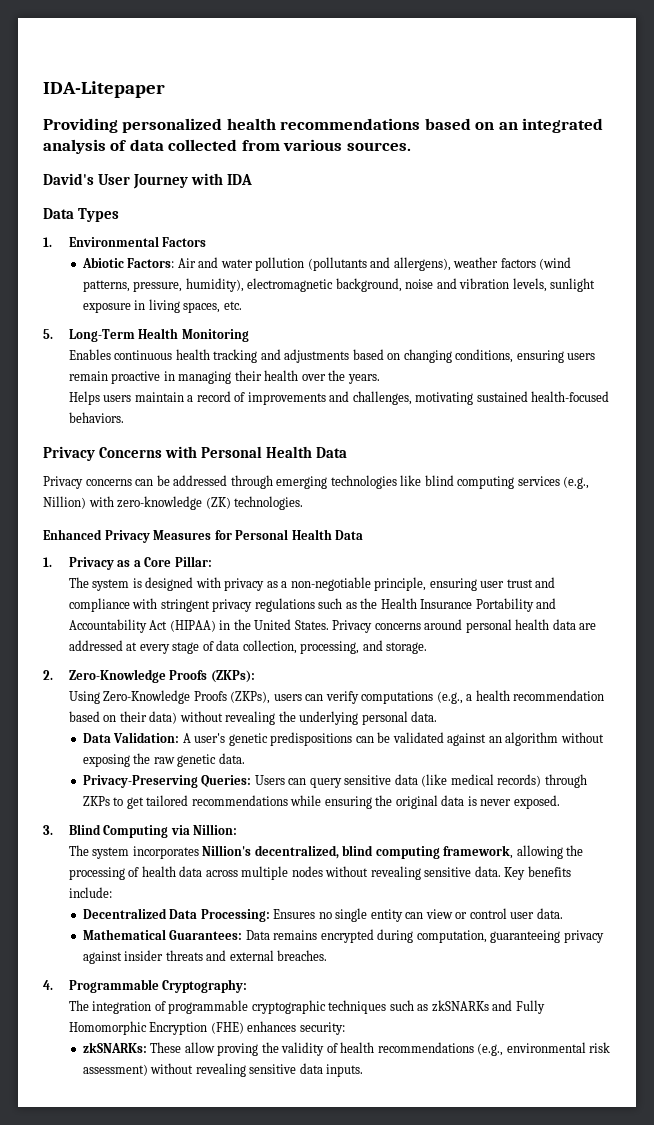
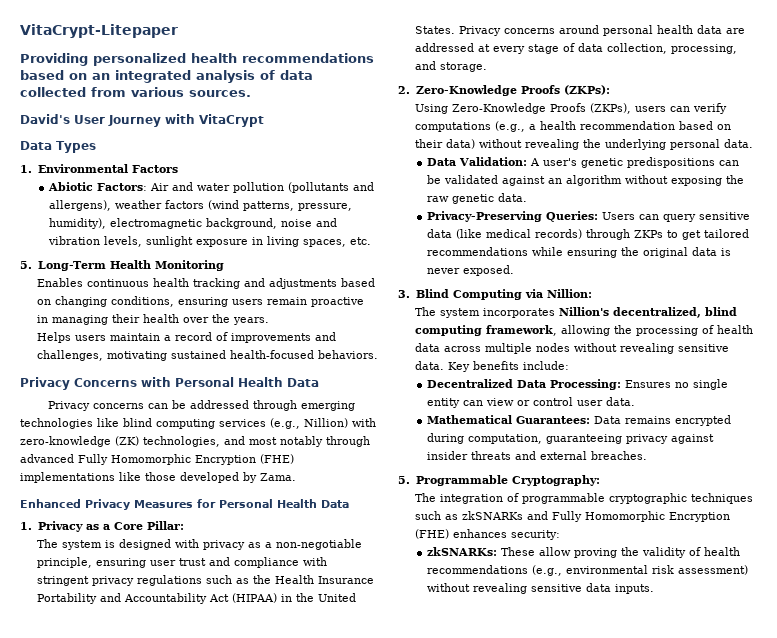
[43,81,165,98] IDA-Litepaper -> [20,24,178,38] VitaCrypt-Litepaper
[226,174,252,185] IDA -> [199,114,264,127] VitaCrypt
[234,496,304,510] technologies. -> [143,436,370,447] [20,454,294,465] [20,472,296,483] technologies, and most notably through advanced Fully Homomorphic Encryption (FHE) implementations like those developed by Zama.
[43,980,53,990] 4. -> [398,476,410,484] 5.

